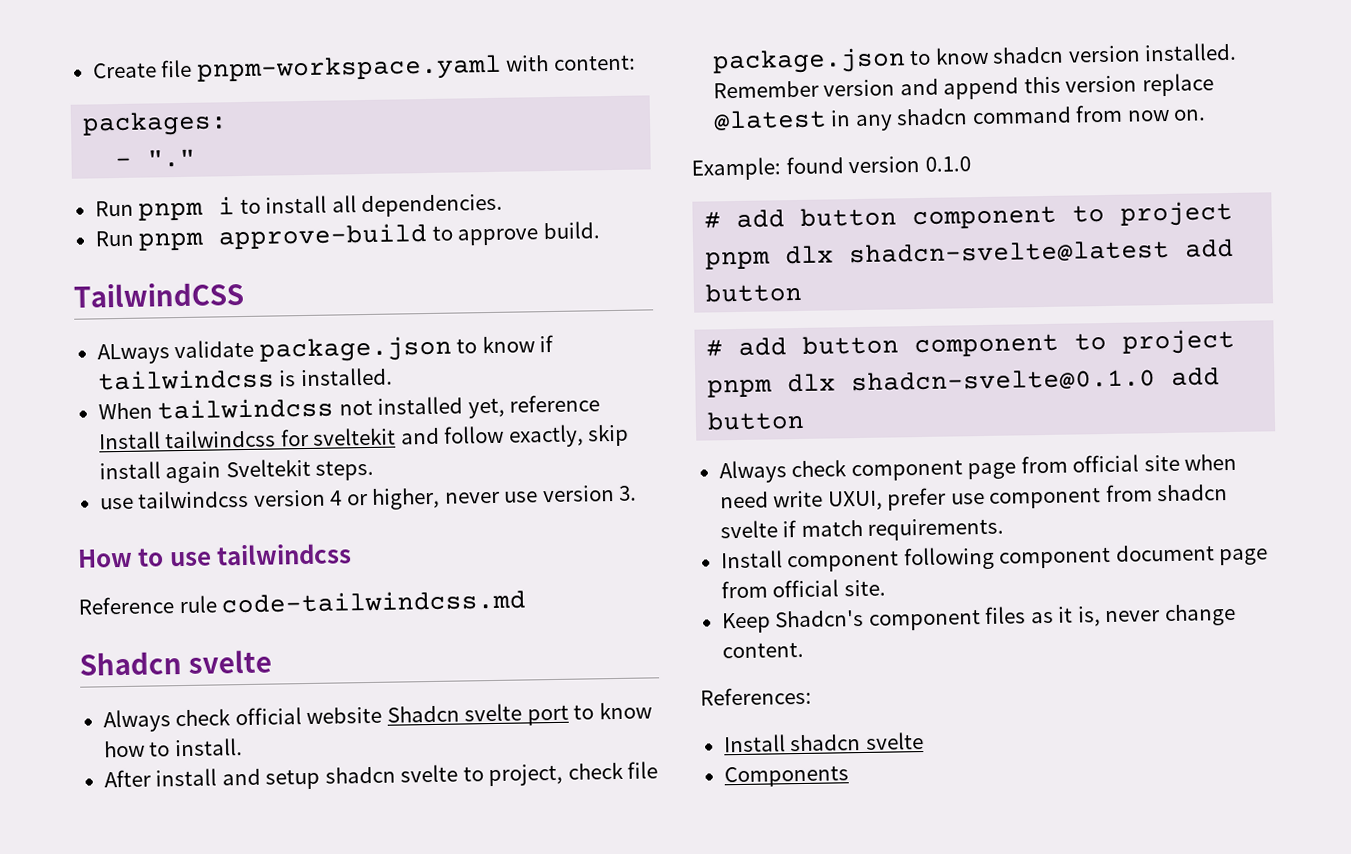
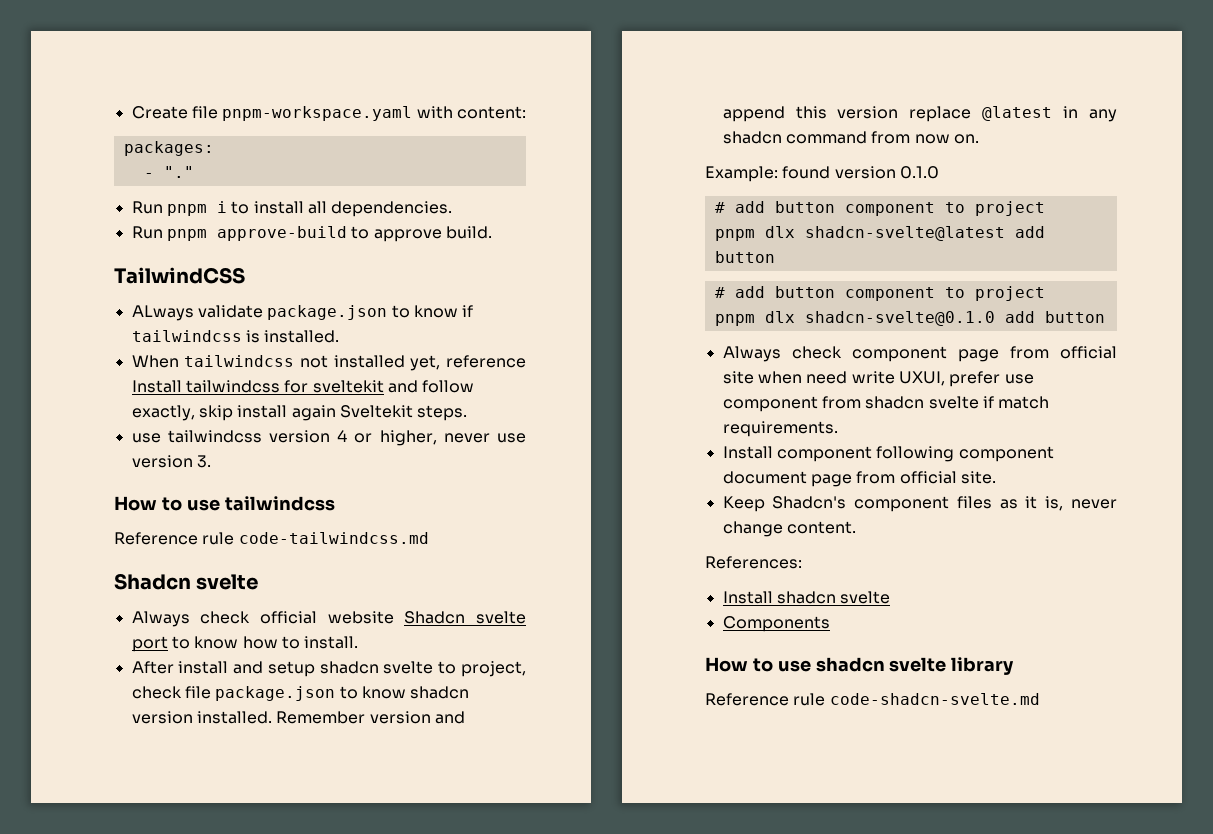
(849, 776) none -> [705,657,1015,675] [705,693,1040,706] // How to use shadcn svelte library // Reference rule code-shadcn-svelte.md

